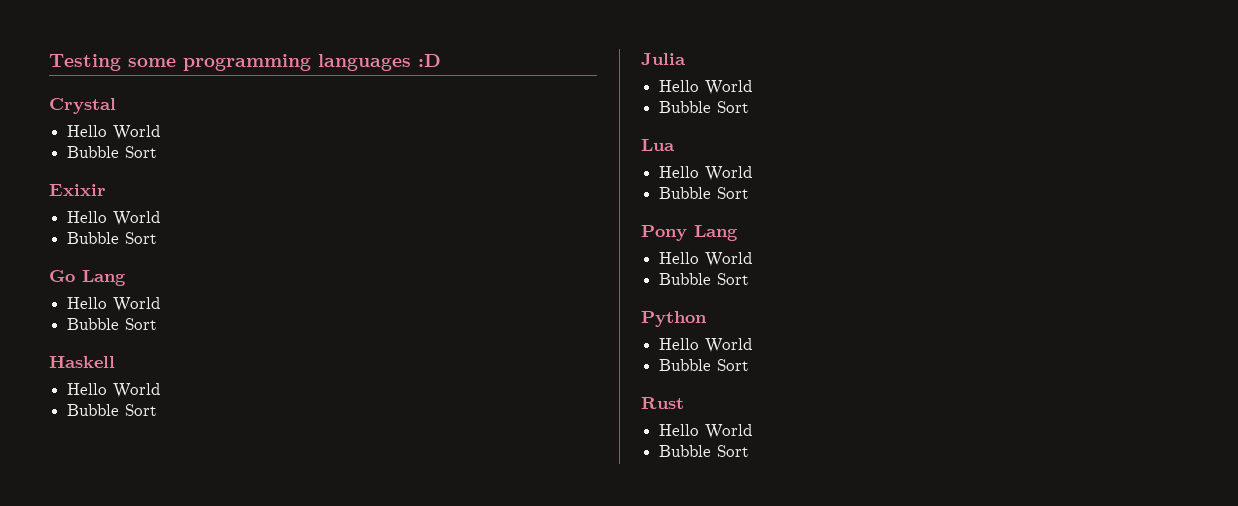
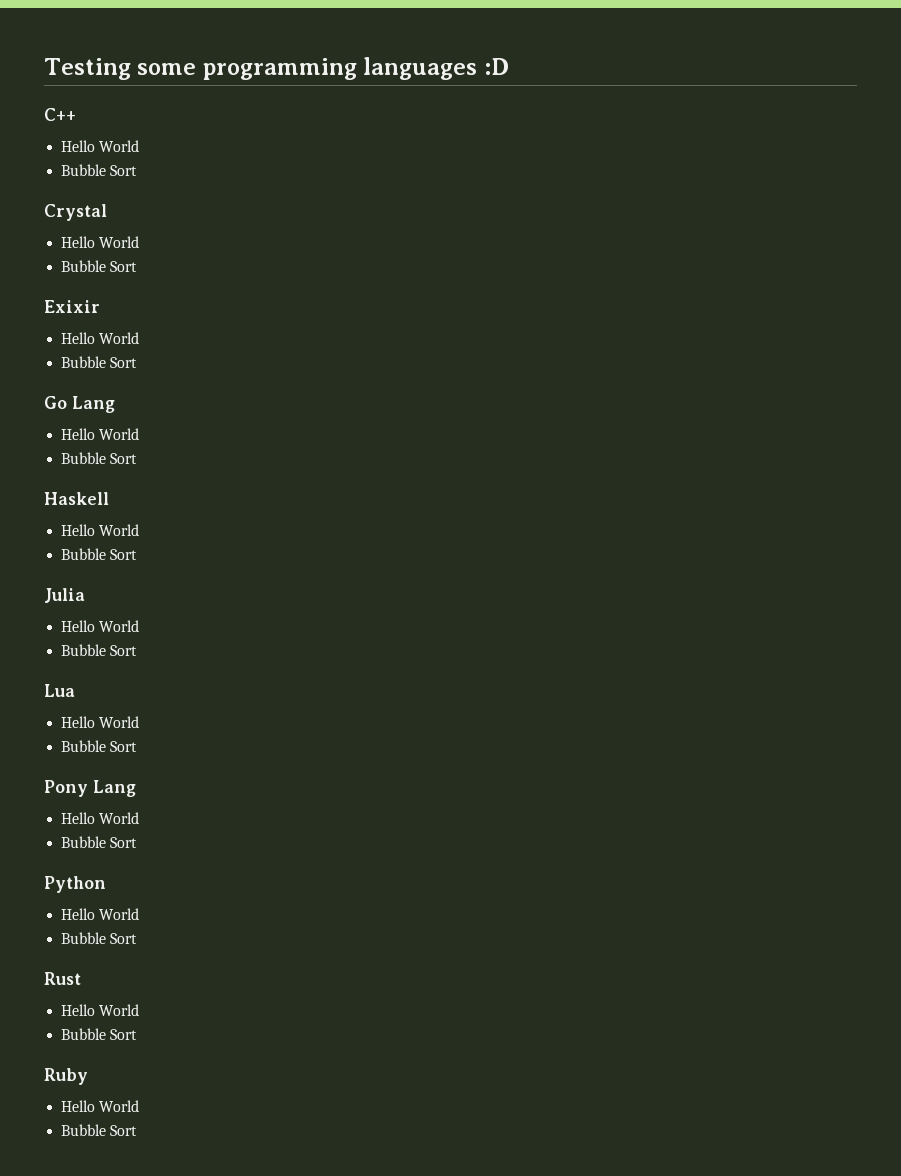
(441, 60) none -> [44,108,76,121] [61,140,140,152] [61,164,138,176] // C++ // Hello World // Bubble Sort
(750, 451) none -> [44,1068,88,1085] [61,1100,140,1112] [61,1124,138,1136] // Ruby // Hello World // Bubble Sort

